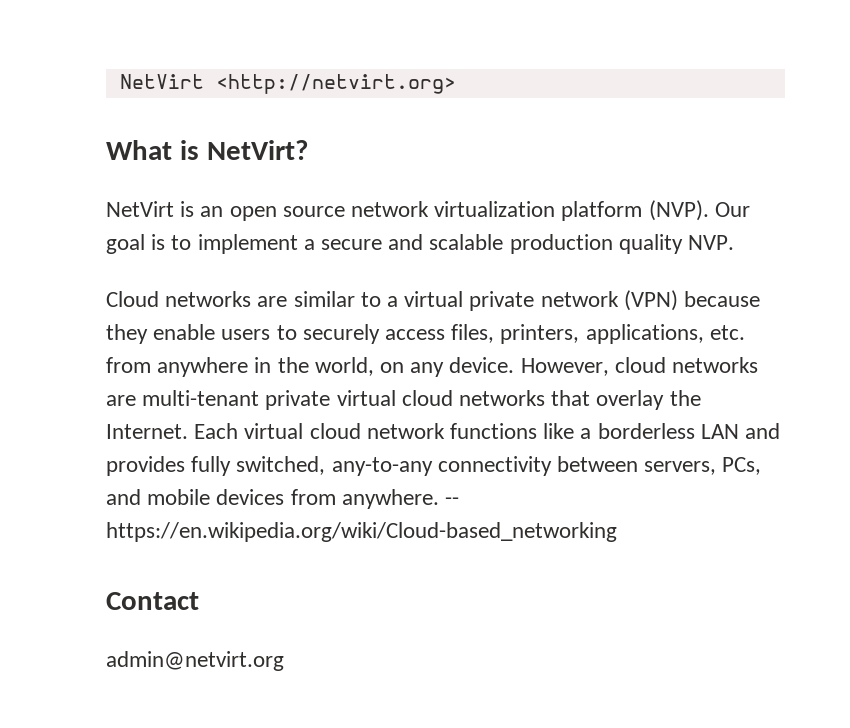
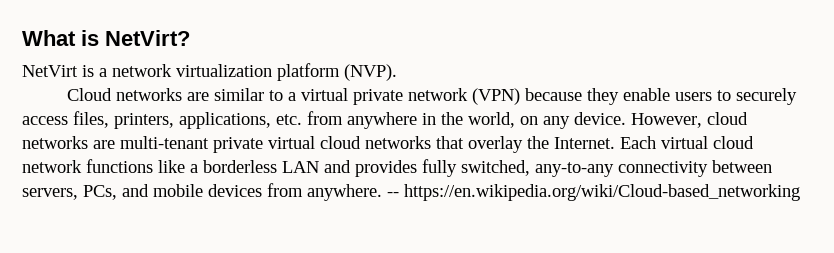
[119,74,456,94] NetVirt <http://netvirt.org> // -> (22, 38) none
[200,206,345,221] an open source -> [99,68,107,77] a
[714,202,750,217] [106,234,735,254] Our goal is to implement a secure and scalable production quality NVP. -> (397, 72) none
[106,592,199,610] [106,651,284,671] // Contact // admin@netvirt.org -> (800, 192) none

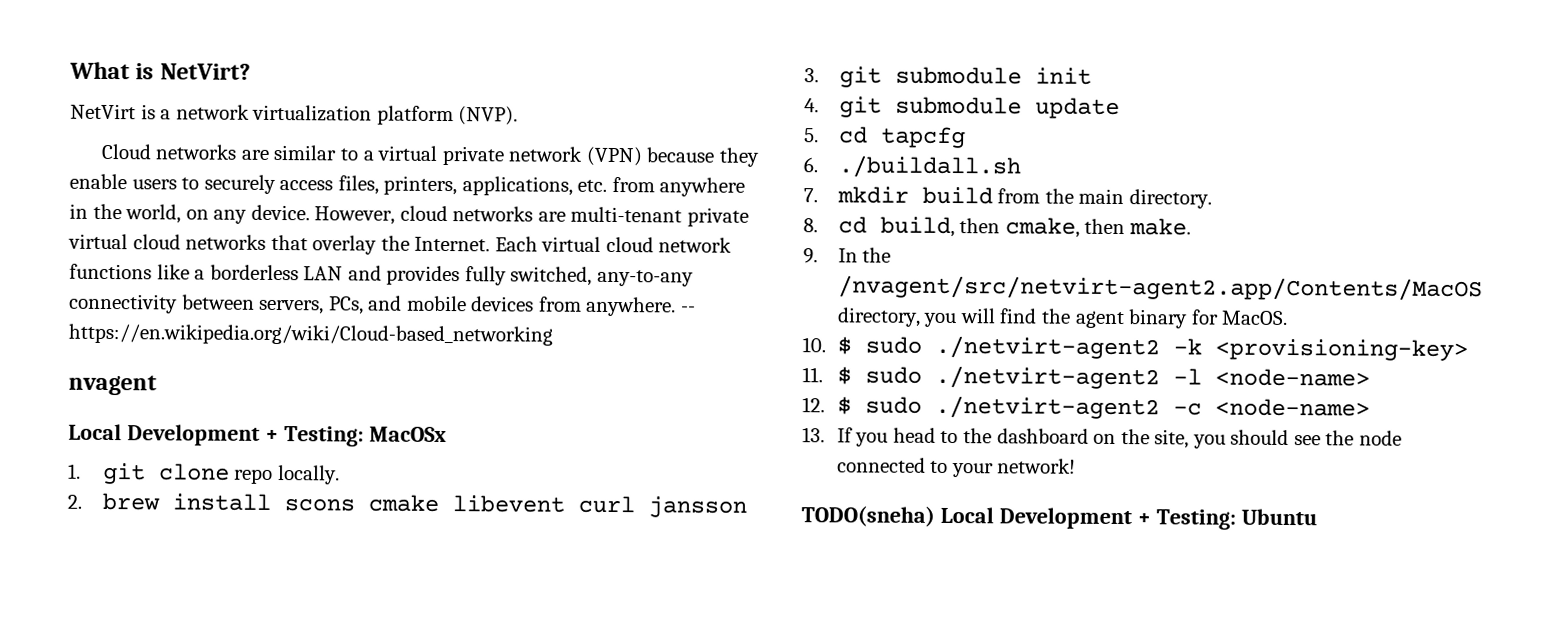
(800, 192) none -> [68,374,157,396] [68,423,447,447] [68,462,340,485] [67,492,747,518] [804,66,1092,88] [804,96,1120,120] [804,126,966,149] [803,155,1021,179] [803,186,1212,209] [803,216,1191,238] [803,247,892,264] [837,275,1483,302] [836,307,1289,329] [802,335,1468,362] [802,365,1370,390] [802,395,1370,420] [802,427,1402,449] [836,457,1077,478] [801,505,1317,530] // nvagent // Local Development + Testing: MacOSx // 1. git clone repo locally. // 2. brew install scons cmake libevent curl jansson // 3. git submodule init // 4. git submodule update // 5. cd tapcfg // 6. ./buildall.sh // 7. mkdir build from the main directory. // 8. cd build, then cmake, then make. // 9. In the /nvagent/src/netvirt-agent2.app/Contents/MacOS directory, you will find the agent binary for MacOS. // 10. $ sudo ./netvirt-agent2 -k <provisioning-key> // 11. $ sudo ./netvirt-agent2 -l <node-name> // 12. $ sudo ./netvirt-agent2 -c <node-name> // 13. If you head to the dashboard on the site, you should see the node connected to your network! // TODO(sneha) Local Development + Testing: Ubuntu

